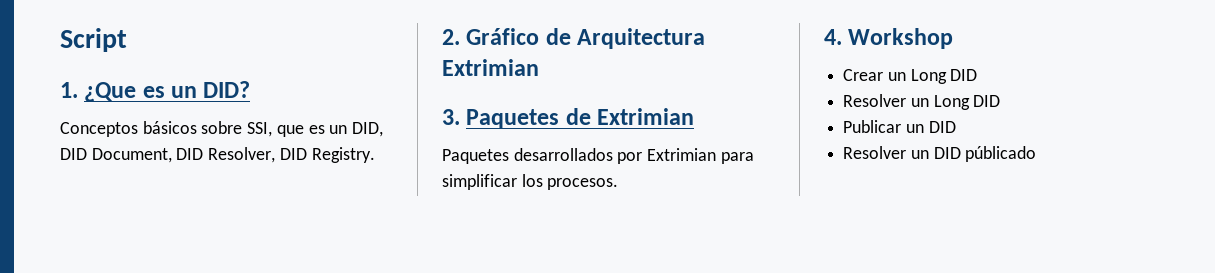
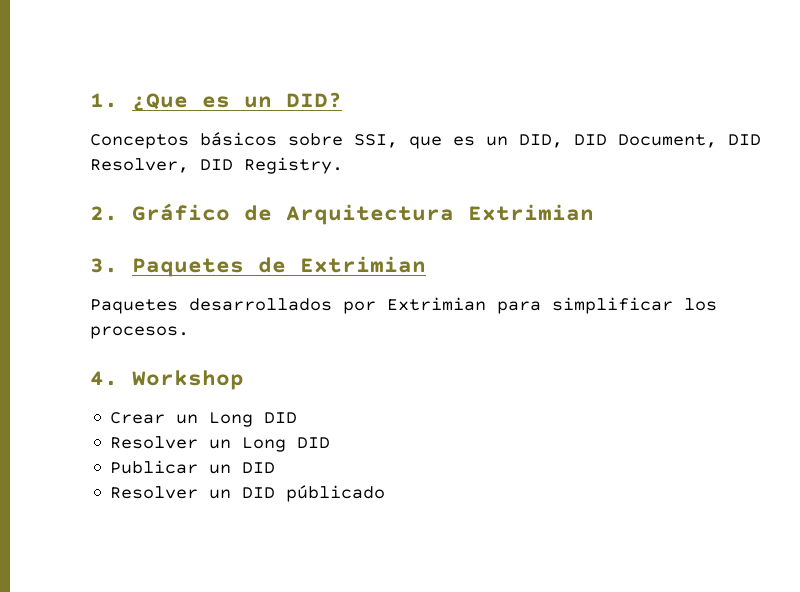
[60,28,127,52] Script // -> (90, 100) none

